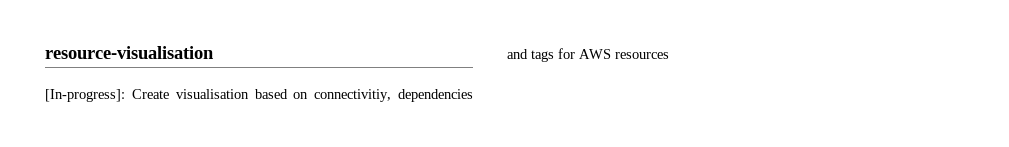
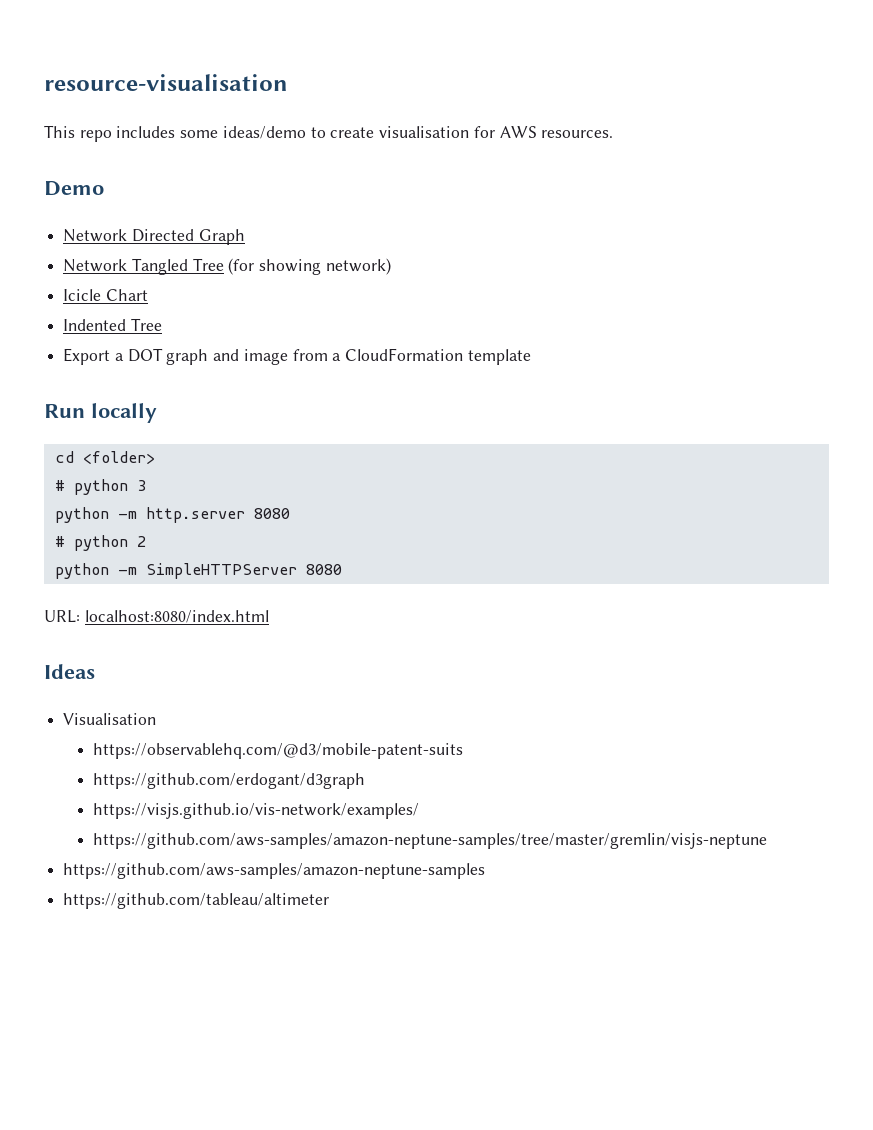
[45,89,473,102] [507,48,669,62] [In-progress]: Create visualisation based on connectivitiy, dependencies and tags for AWS resources -> [44,125,614,142] [44,181,104,196] [63,229,245,245] [63,258,391,275] [63,289,148,301] [63,318,162,331] [63,348,531,365] [44,403,157,423] [54,451,155,464] [54,479,146,495] [54,507,290,523] [54,535,146,551] [54,563,342,579] [44,610,269,623] [44,664,95,679] [63,713,157,725] [93,743,464,759] [93,773,366,789] [93,803,420,819] [93,833,768,849] [63,863,486,879] [63,893,330,909] This repo includes some ideas/demo to create visualisation for AWS resources. // Demo // Network Directed Graph // Network Tangled Tree (for showing network) // Icicle Chart // Indented Tree // Export a DOT graph and image from a CloudFormation template // Run locally // cd <folder> // # python 3 // python -m http.server 8080 // # python 2 // python -m SimpleHTTPServer 8080 // URL: localhost:8080/index.html // Ideas // Visualisation // https://observablehq.com/@d3/mobile-patent-suits // https://github.com/erdogant/d3graph // https://visjs.github.io/vis-network/examples/ // https://github.com/aws-samples/amazon-neptune-samples/tree/master/gremlin/visjs-neptune // https://github.com/aws-samples/amazon-neptune-samples // https://github.com/tableau/altimeter

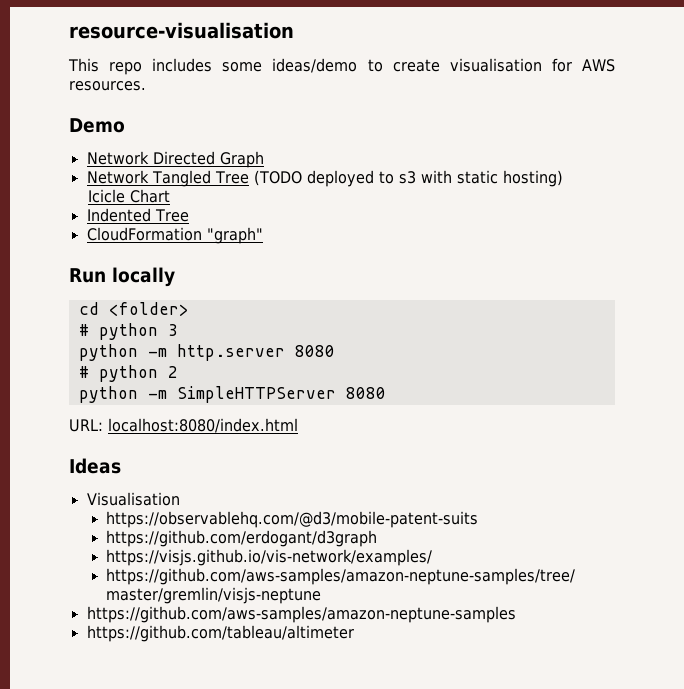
[228,258,391,275] [63,289,148,301] [63,318,162,331] [63,348,531,365] (for showing network) // Icicle Chart // Indented Tree // Export a DOT graph and image from a CloudFormation template -> [253,170,563,187] [88,189,171,203] [86,208,189,222] [86,227,263,244] (TODO deployed to s3 with static hosting) // Icicle Chart // Indented Tree // CloudFormation "graph"

